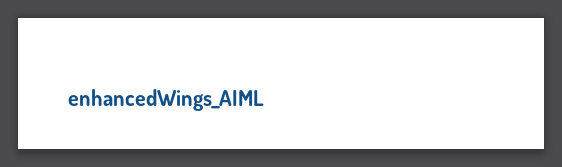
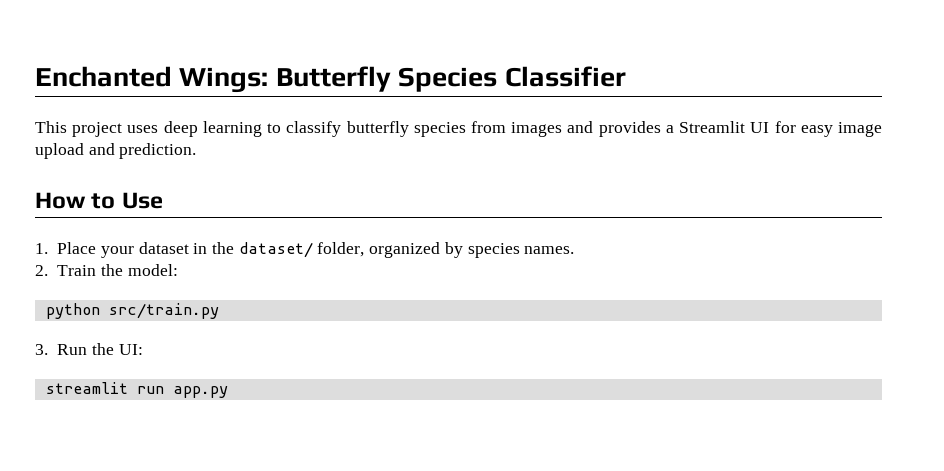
[68,89,264,111] enhancedWings_AIML -> [35,66,626,93] [35,121,882,137] [35,143,197,159] [35,192,163,209] [35,242,575,258] [35,264,178,276] [45,303,219,319] [35,343,143,355] [45,382,228,398] Enchanted Wings: Butterfly Species Classifier // This project uses deep learning to classify butterfly species from images and provides a Streamlit UI for easy image upload and prediction. // How to Use // 1. Place your dataset in the dataset/ folder, organized by species names. // 2. Train the model: // python src/train.py // 3. Run the UI: // streamlit run app.py

